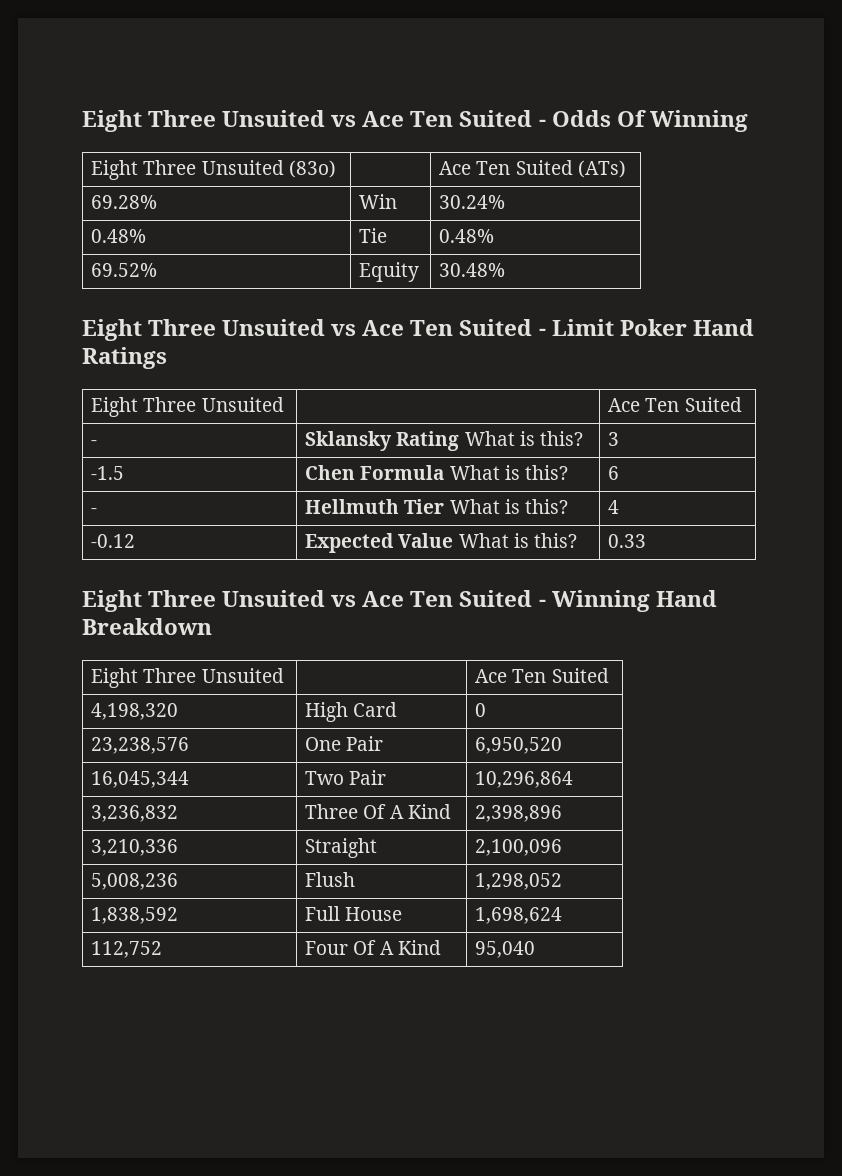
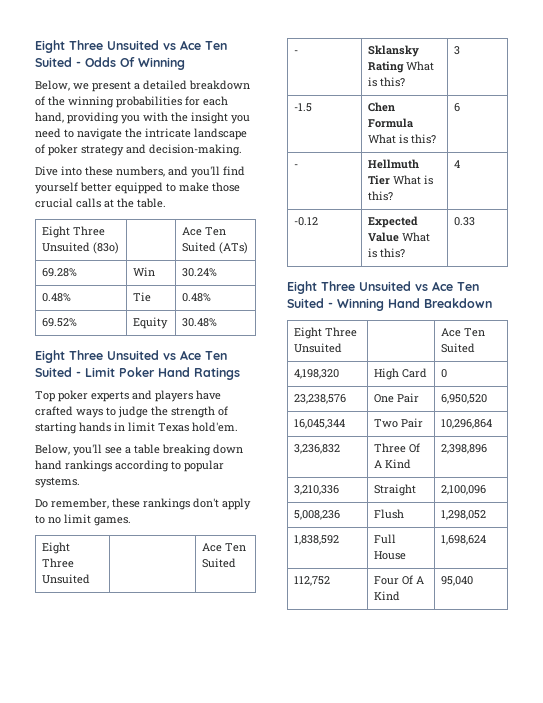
(748, 121) none -> [35,80,250,92] [35,96,228,108] [35,112,250,124] [35,128,247,140] [35,144,242,156] [35,166,245,178] [35,182,240,194] [35,198,166,208] // Below, we present a detailed breakdown of the winning probabilities for each hand, providing you with the insight you need to navigate the intricate landscape of poker strategy and decision-making. // Dive into these numbers, and you'll find yourself better equipped to make those crucial calls at the table.
(167, 358) none -> [35,390,221,402] [35,406,228,418] [35,422,238,434] [35,444,243,456] [35,460,224,472] [35,477,80,488] [35,498,251,510] [35,514,131,526] // Top poker experts and players have crafted ways to judge the strength of starting hands in limit Texas hold'em. // Below, you'll see a table breaking down hand rankings according to popular systems. // Do remember, these rankings don't apply to no limit games.

